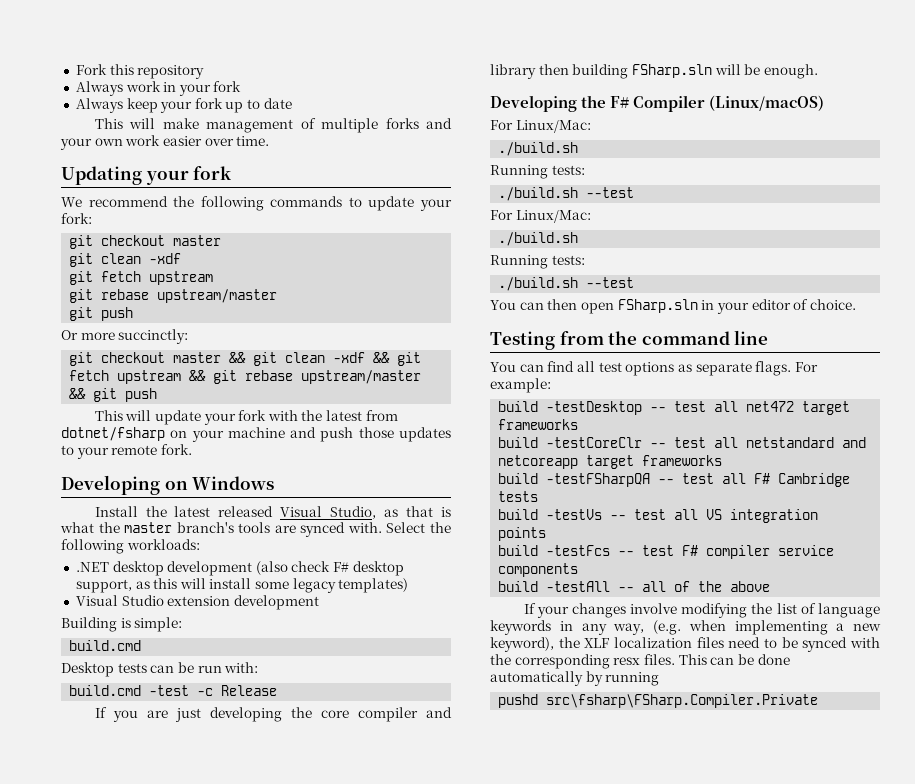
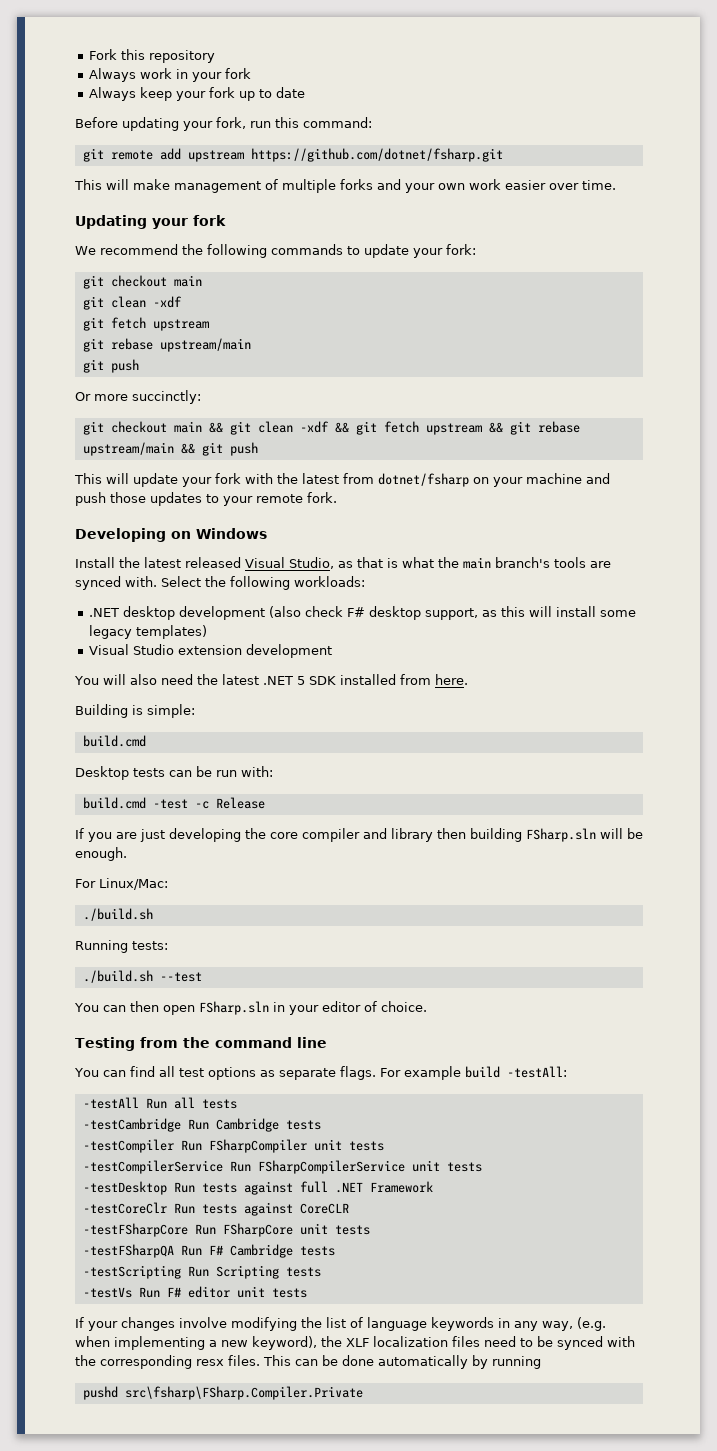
(292, 103) none -> [75,117,372,131] [82,148,503,162] // Before updating your fork, run this command: // git remote add upstream https://github.com/dotnet/fsharp.git
[173,235,222,246] master -> [173,275,202,287] main
[157,289,278,303] upstream/master -> [159,338,251,352] upstream/main
[173,352,222,363] master -> [173,421,202,433] main
[301,370,422,384] upstream/master -> [82,442,174,456] upstream/main
[124,522,173,533] master -> [463,557,491,569] main
(319, 602) none -> [74,674,468,685] // You will also need the latest .NET 5 SDK installed from here.
[490,95,825,112] [490,120,591,133] [498,142,579,156] [490,165,585,179] [498,187,635,201] // Developing the F# Compiler (Linux/macOS) // For Linux/Mac: // ./build.sh // Running tests: // ./build.sh --test -> (127, 854) none
[490,378,551,393] [498,401,851,415] [498,419,579,430] [498,437,867,448] [498,455,723,469] [498,473,851,487] [498,491,539,502] [498,509,819,523] [498,527,547,541] [498,545,835,559] [498,563,579,577] [498,581,771,592] example: // build -testDesktop -- test all net472 target frameworks // build -testCoreClr -- test all netstandard and netcoreapp target frameworks // build -testFSharpQA -- test all F# Cambridge tests // build -testVs -- test all VS integration points // build -testFcs -- test F# compiler service components // build -testAll -- all of the above -> [403,1066,567,1080] [82,1097,237,1109] [82,1118,321,1132] [82,1139,384,1153] [82,1160,482,1174] [82,1181,433,1195] [82,1202,349,1216] [82,1223,370,1237] [82,1244,335,1258] [82,1265,321,1279] [82,1286,307,1298] example build -testAll: // -testAll Run all tests // -testCambridge Run Cambridge tests // -testCompiler Run FSharpCompiler unit tests // -testCompilerService Run FSharpCompilerService unit tests // -testDesktop Run tests against full .NET Framework // -testCoreClr Run tests against CoreCLR // -testFSharpCore Run FSharpCore unit tests // -testFSharpQA Run F# Cambridge tests // -testScripting Run Scripting tests // -testVs Run F# editor unit tests

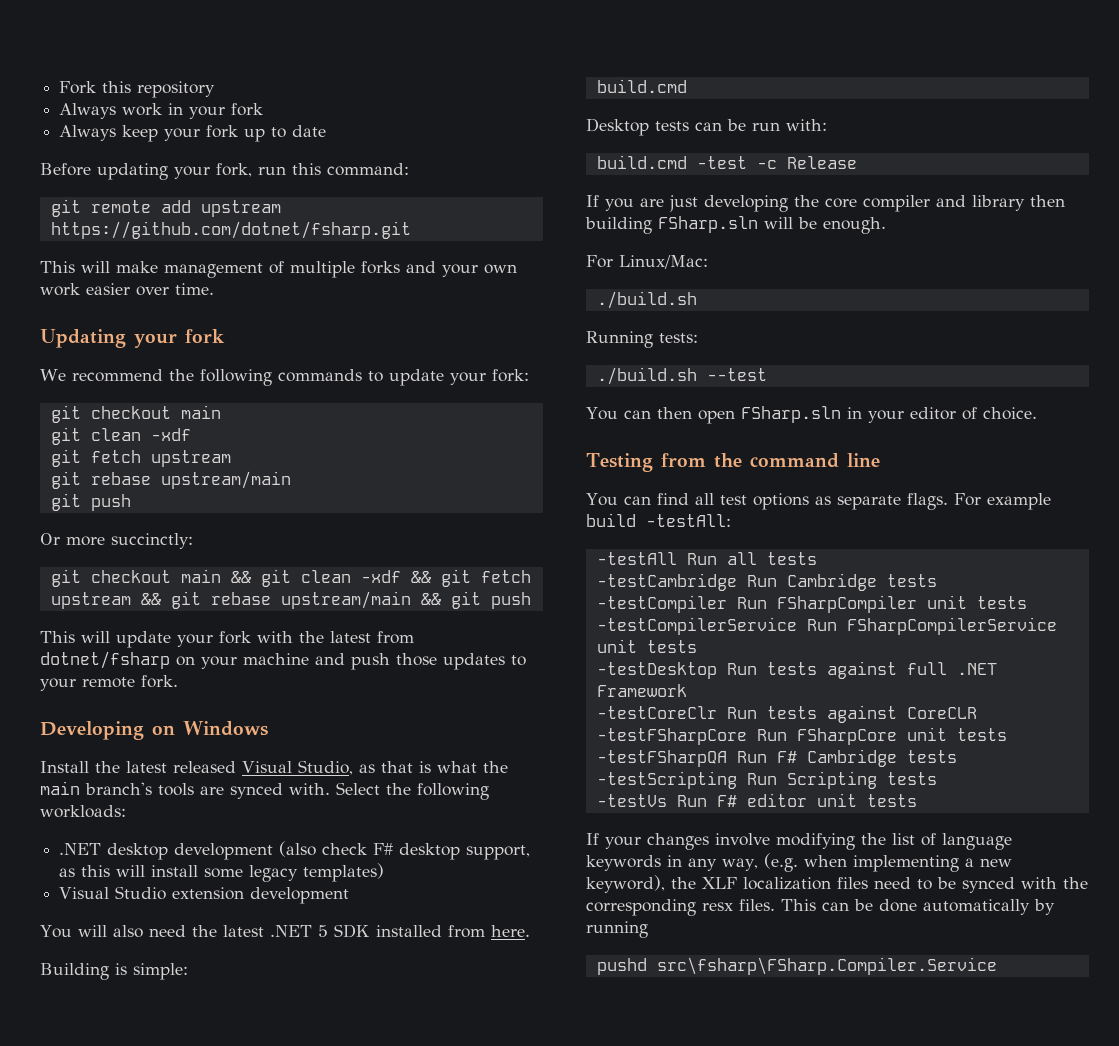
[124,1386,363,1400] src\fsharp\FSharp.Compiler.Private -> [656,957,997,975] src\fsharp\FSharp.Compiler.Service

